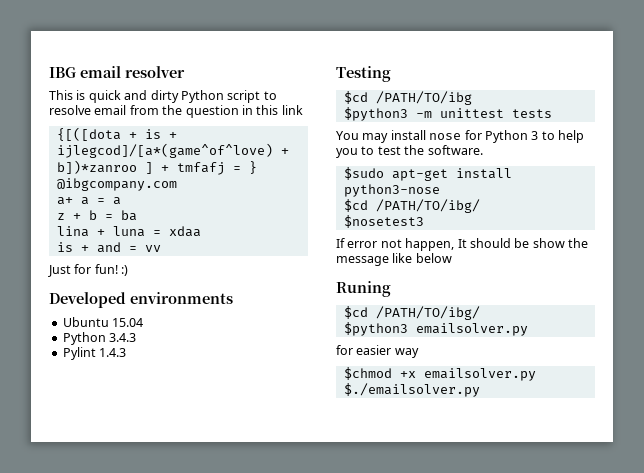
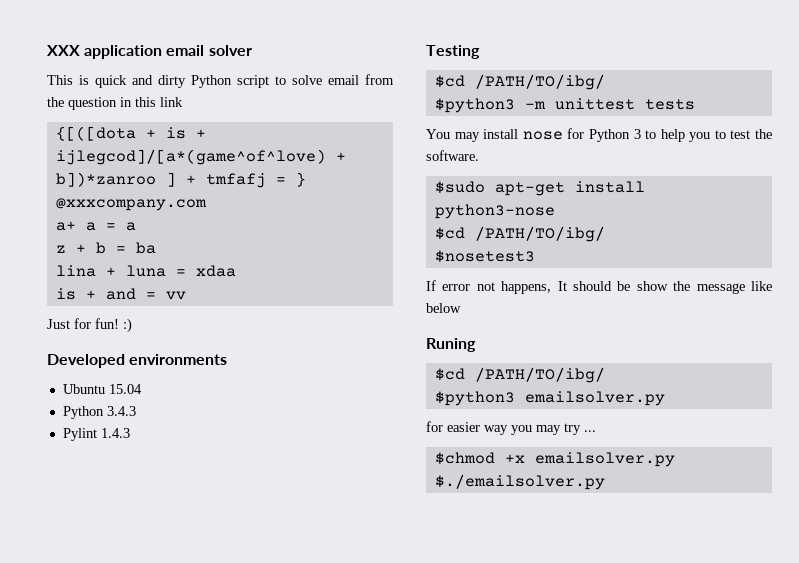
[49,66,185,78] IBG email resolver -> [47,45,252,59] XXX application email solver
[49,105,91,115] resolve -> [292,75,322,85] solve
[56,178,177,191] @ibgcompany.com -> [55,198,207,211] @xxxcompany.com
[375,91,472,105] /PATH/TO/ibg -> [474,74,605,90] /PATH/TO/ibg/
[405,238,455,251] happen, -> [501,281,552,294] happens,
(419, 353) none -> [511,423,596,435] you may try ...

